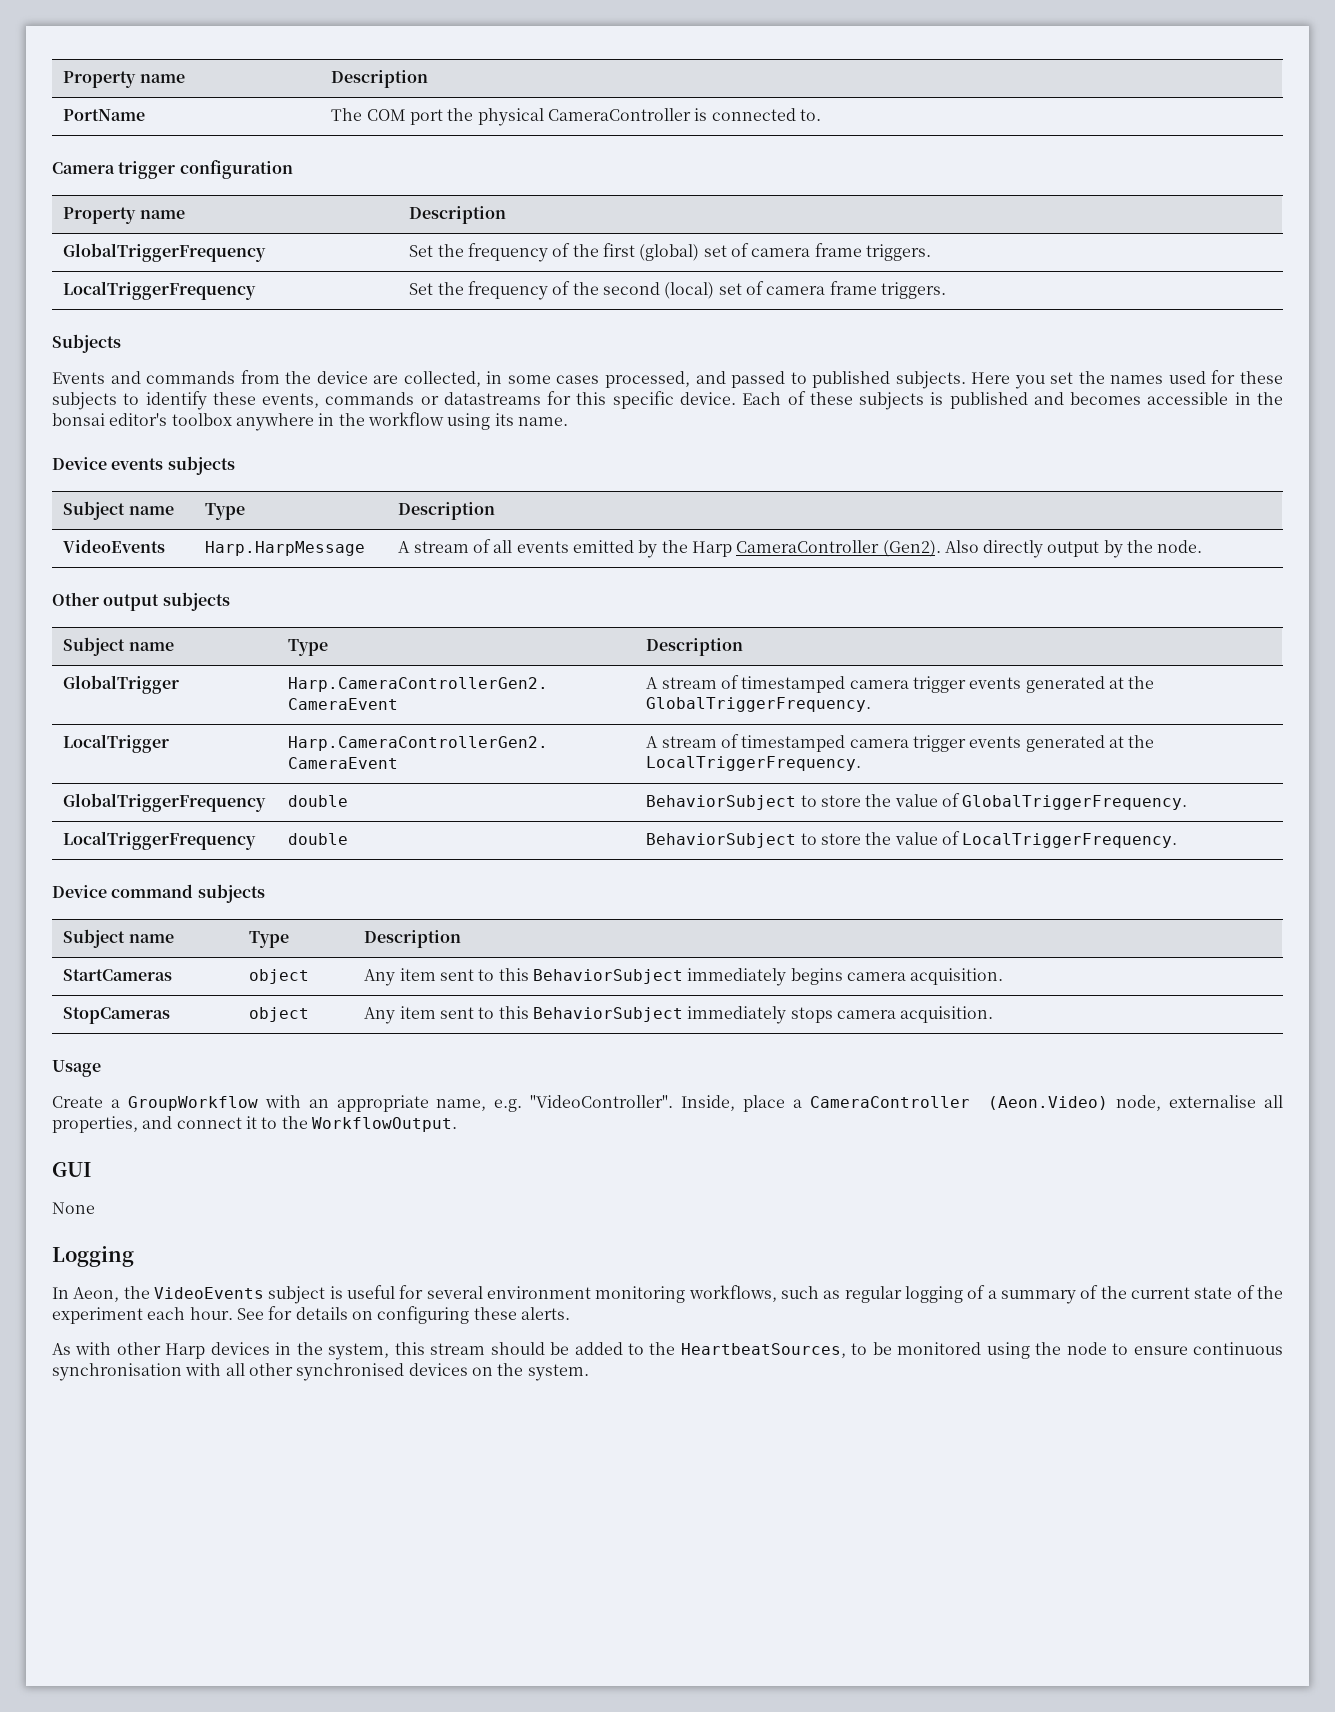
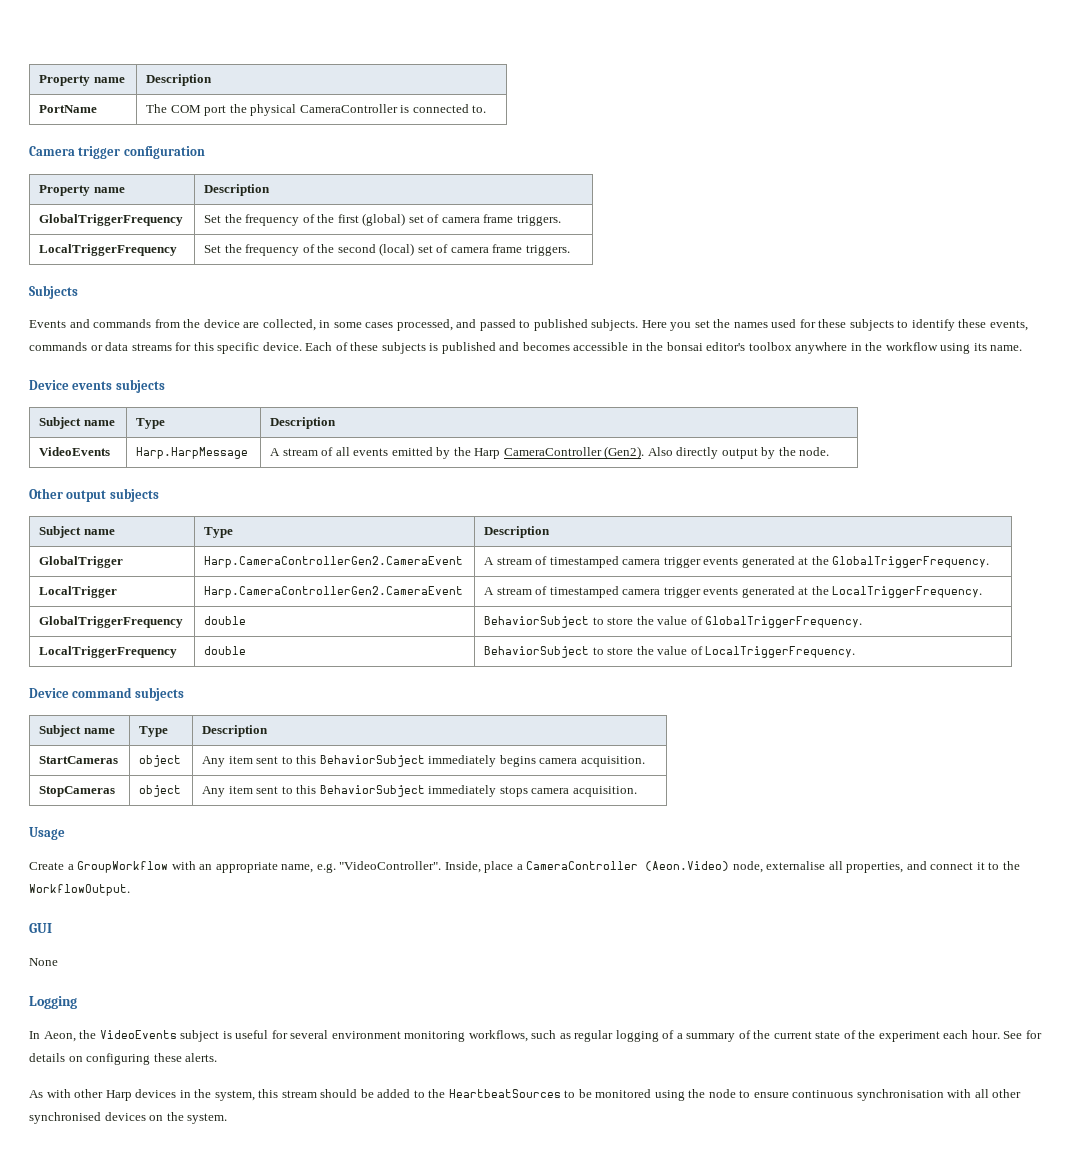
[443,392,541,405] datastreams -> [105,342,172,351] data streams
[680,1343,846,1358] HeartbeatSources, -> [448,1089,561,1098] HeartbeatSources

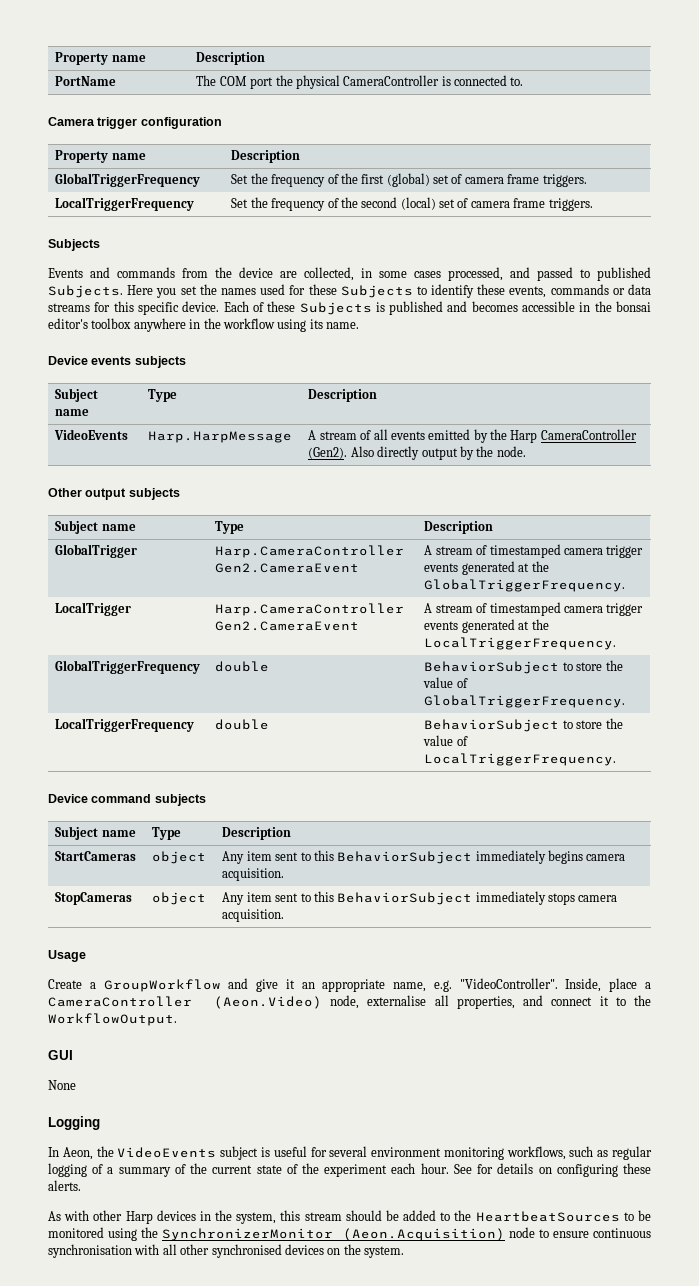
[591,319,639,331] subjects. -> [48,285,123,298] Subjects.
[849,319,894,331] subjects -> [340,285,413,298] Subjects
[381,342,426,354] subjects -> [299,302,372,315] Subjects
[171,861,196,870] with -> [228,978,295,992] and give it
(706, 1093) none -> [161,1228,506,1241] SynchronizerMonitor (Aeon.Acquisition)

